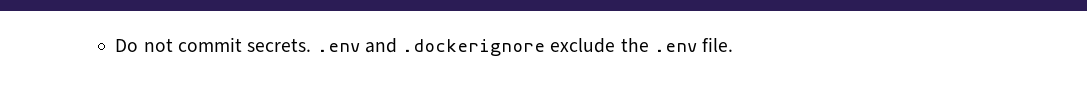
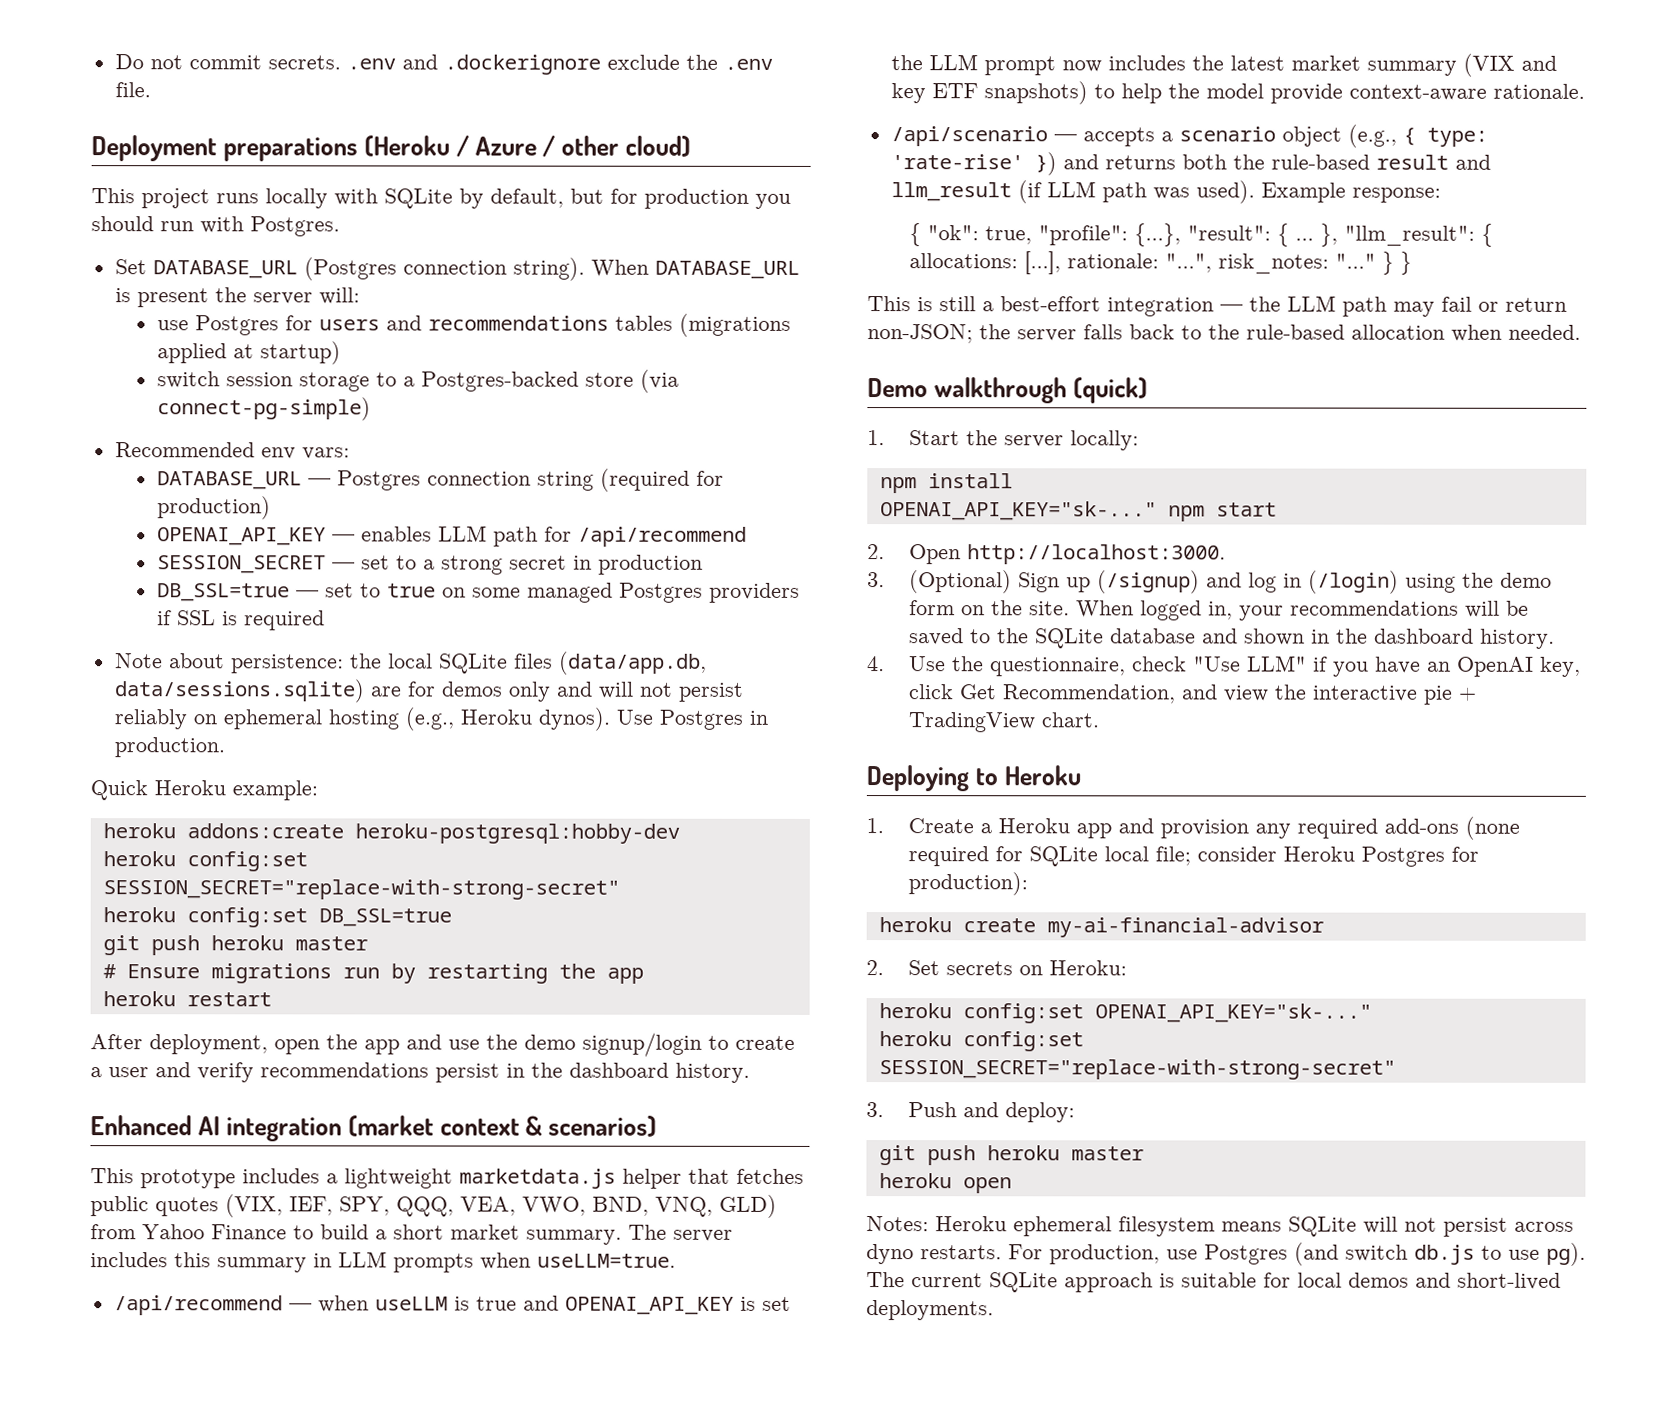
(734, 44) none -> [91,135,692,162] [91,188,791,209] [91,216,340,237] [114,257,800,281] [114,287,360,308] [156,313,791,337] [156,341,341,365] [156,369,679,393] [156,397,371,421] [114,442,350,460] [156,468,724,492] [156,496,271,520] [156,525,747,547] [156,554,703,575] [156,582,800,603] [156,610,325,631] [114,651,707,675] [114,679,744,703] [113,707,768,731] [113,737,225,758] [90,780,318,801] [102,823,680,844] [102,851,308,872] [102,879,620,900] [102,907,452,928] [102,935,368,956] [102,963,644,984] [102,991,272,1007] [90,1032,795,1057] [90,1062,750,1083] [90,1115,658,1142] [90,1168,804,1189] [90,1194,777,1218] [90,1224,733,1245] [90,1251,676,1273] [113,1295,791,1316] [890,53,1557,77] [890,81,1585,105] [890,124,1488,148] [890,152,1491,176] [890,180,1441,204] [909,223,1494,247] [909,251,1413,275] [867,295,1567,317] [867,324,1581,344] [867,377,1148,404] [867,430,1140,451] [879,473,1013,494] [879,501,1277,522] [867,544,1227,565] [867,570,1553,594] [909,600,1530,621] [909,628,1556,649] [867,655,1582,677] [909,684,1478,705] [908,712,1100,733] [866,765,1081,792] [866,816,1521,840] [908,846,1480,867] [908,872,1029,896] [878,917,1324,938] [866,960,1128,976] [878,1003,1372,1024] [878,1031,1084,1052] [878,1059,1396,1080] [866,1102,1076,1123] [878,1145,1144,1166] [878,1173,1012,1194] [866,1216,1574,1237] [866,1242,1586,1266] [866,1272,1561,1293] [866,1300,994,1321] // Deployment preparations (Heroku / Azure / other cloud) // This project runs locally with SQLite by default, but for production you should run with Postgres. // Set DATABASE_URL (Postgres connection string). When DATABASE_URL is present the server will: // use Postgres for users and recommendations tables (migrations applied at startup) // switch session storage to a Postgres-backed store (via connect-pg-simple) // Recommended env vars: // DATABASE_URL — Postgres connection string (required for production) // OPENAI_API_KEY — enables LLM path for /api/recommend // SESSION_SECRET — set to a strong secret in production // DB_SSL=true — set to true on some managed Postgres providers if SSL is required // Note about persistence: the local SQLite files (data/app.db, data/sessions.sqlite) are for demos only and will not persist reliably on ephemeral hosting (e.g., Heroku dynos). Use Postgres in production. // Quick Heroku example: // heroku addons:create heroku-postgresql:hobby-dev // heroku config:set SESSION_SECRET="replace-with-strong-secret" // heroku config:set DB_SSL=true // git push heroku master // # Ensure migrations run by restarting the app // heroku restart // After deployment, open the app and use the demo signup/login to create a user and verify recommendations persist in the dashboard history. // Enhanced AI integration (market context & scenarios) // This prototype includes a lightweight marketdata.js helper that fetches public quotes (VIX, IEF, SPY, QQQ, VEA, VWO, BND, VNQ, GLD) from Yahoo Finance to build a short market summary. The server includes this summary in LLM prompts when useLLM=true. // /api/recommend — when useLLM is true and OPENAI_API_KEY is set the LLM prompt now includes the latest market summary (VIX and key ETF snapshots) to help the model provide context-aware rationale. // /api/scenario — accepts a scenario object (e.g., { type: 'rate-rise' }) and returns both the rule-based result and llm_result (if LLM path was used). Example response: // { "ok": true, "profile": {...}, "result": { ... }, "llm_result": { allocations: [...], rationale: "...", risk_notes: "..." } } // This is still a best-effort integration — the LLM path may fail or return non-JSON; the server falls back to the rule-based allocation when needed. // Demo walkthrough (quick) // 1. Start the server locally: // npm install // OPENAI_API_KEY="sk-..." npm start // 2. Open http://localhost:3000. // 3. (Optional) Sign up (/signup) and log in (/login) using the demo form on the site. When logged in, your recommendations will be saved to the SQLite database and shown in the dashboard history. // 4. Use the questionnaire, check "Use LLM" if you have an OpenAI key, click Get Recommendation, and view the interactive pie + TradingView chart. // Deploying to Heroku // 1. Create a Heroku app and provision any required add-ons (none required for SQLite local file; consider Heroku Postgres for production): // heroku create my-ai-financial-advisor // 2. Set secrets on Heroku: // heroku config:set OPENAI_API_KEY="sk-..." // heroku config:set SESSION_SECRET="replace-with-strong-secret" // 3. Push and deploy: // git push heroku master // heroku open // Notes: Heroku ephemeral filesystem means SQLite will not persist across dyno restarts. For production, use Postgres (and switch db.js to use pg). The current SQLite approach is suitable for local demos and short-lived deployments.

